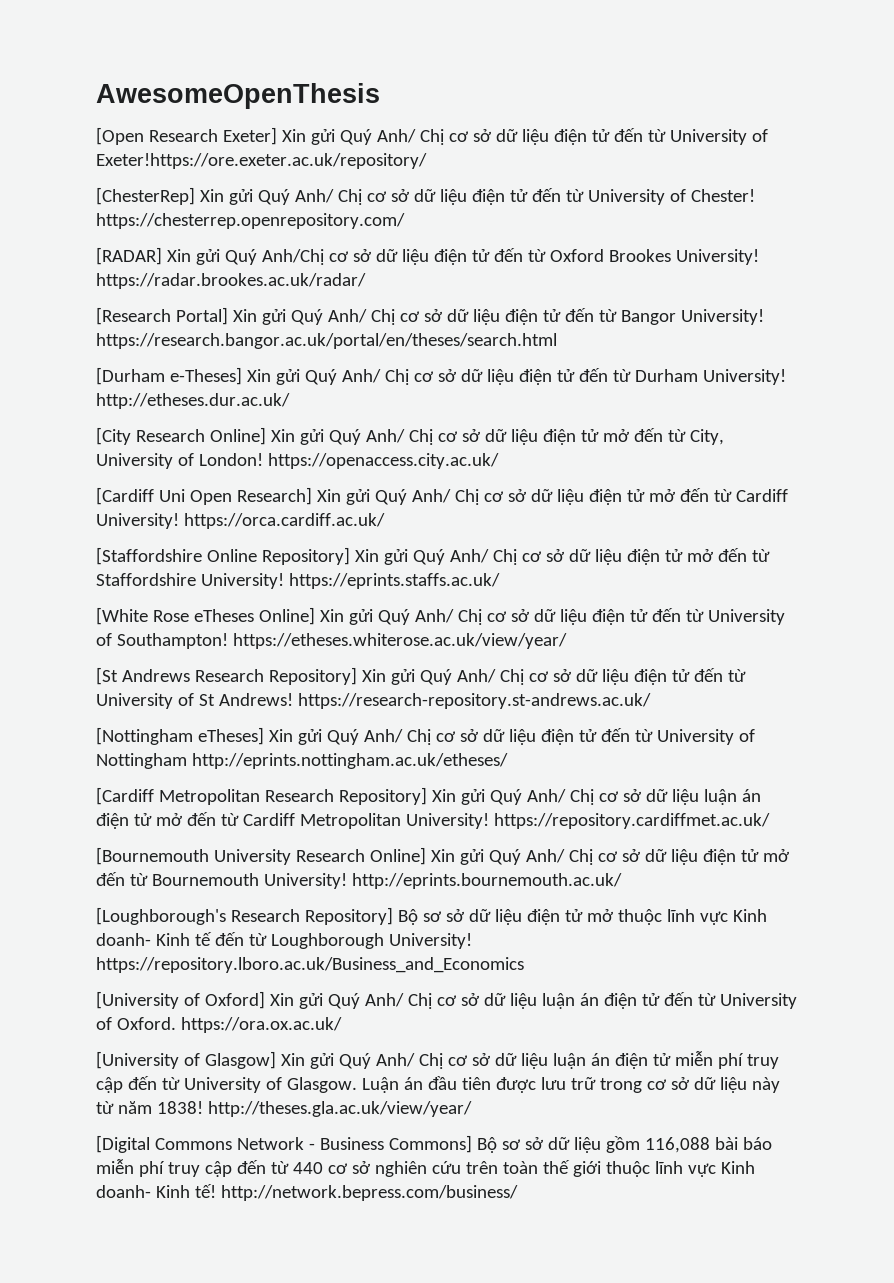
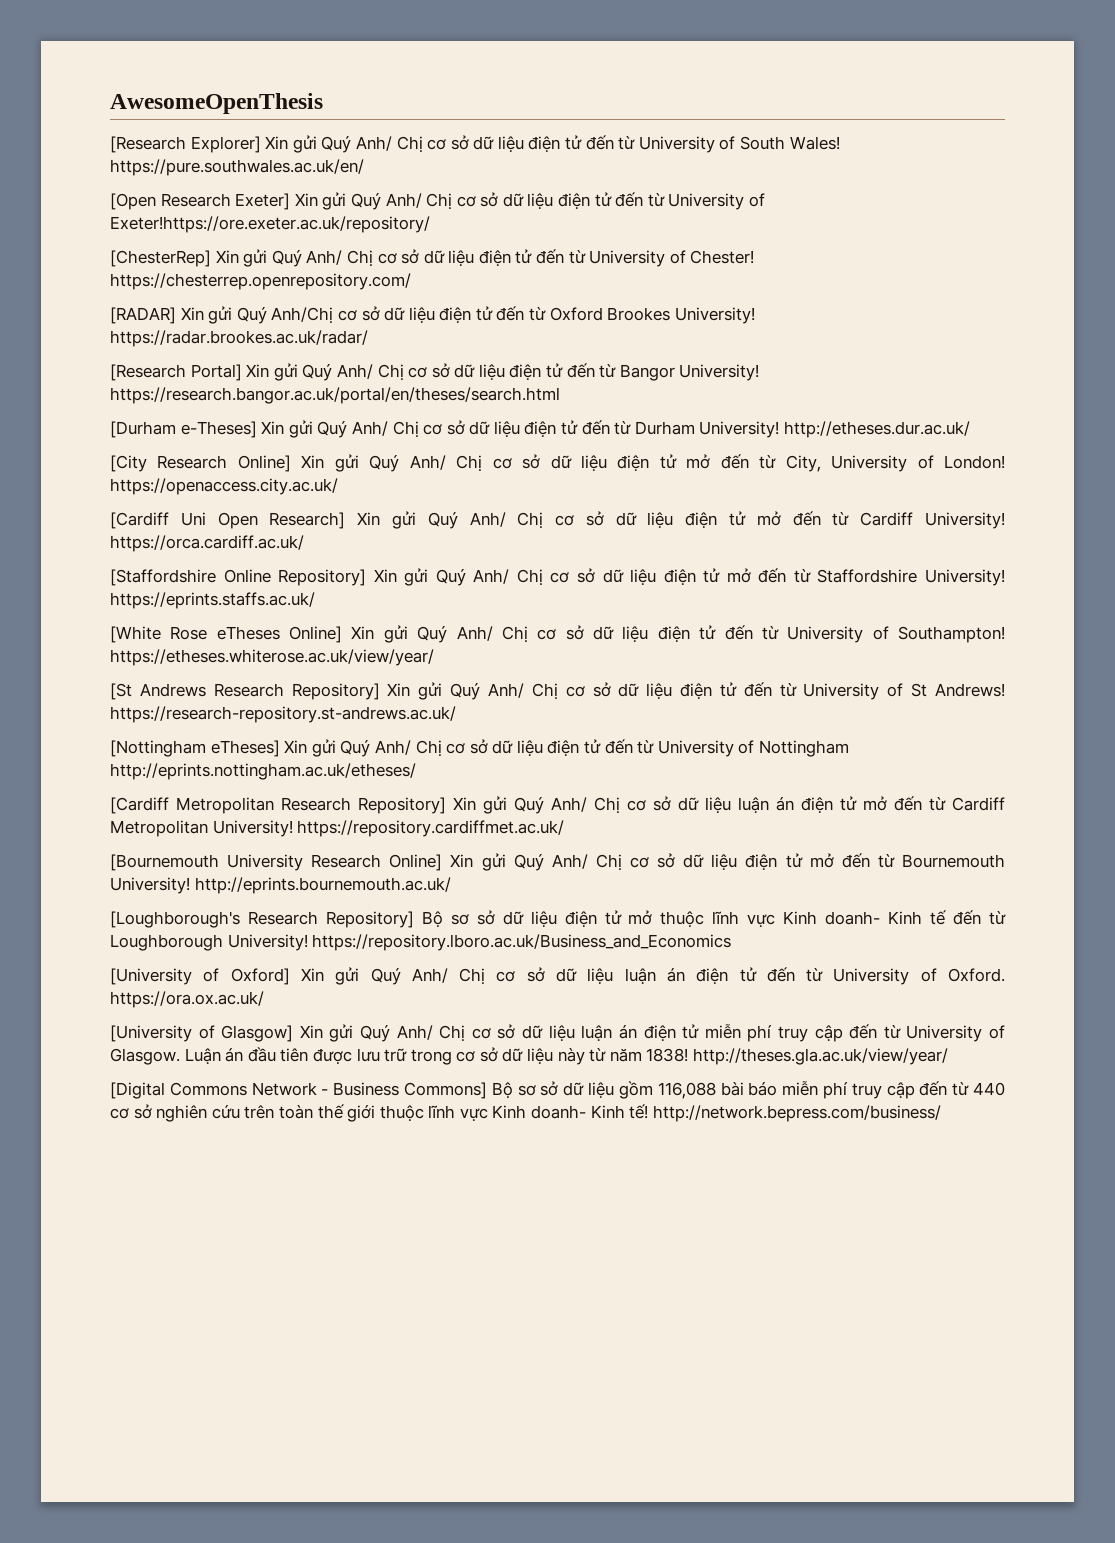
(380, 96) none -> [110,135,840,153] [110,159,364,176] // [Research Explorer] Xin gửi Quý Anh/ Chị cơ sở dữ liệu điện tử đến từ University of South Wales! https://pure.southwales.ac.uk/en/

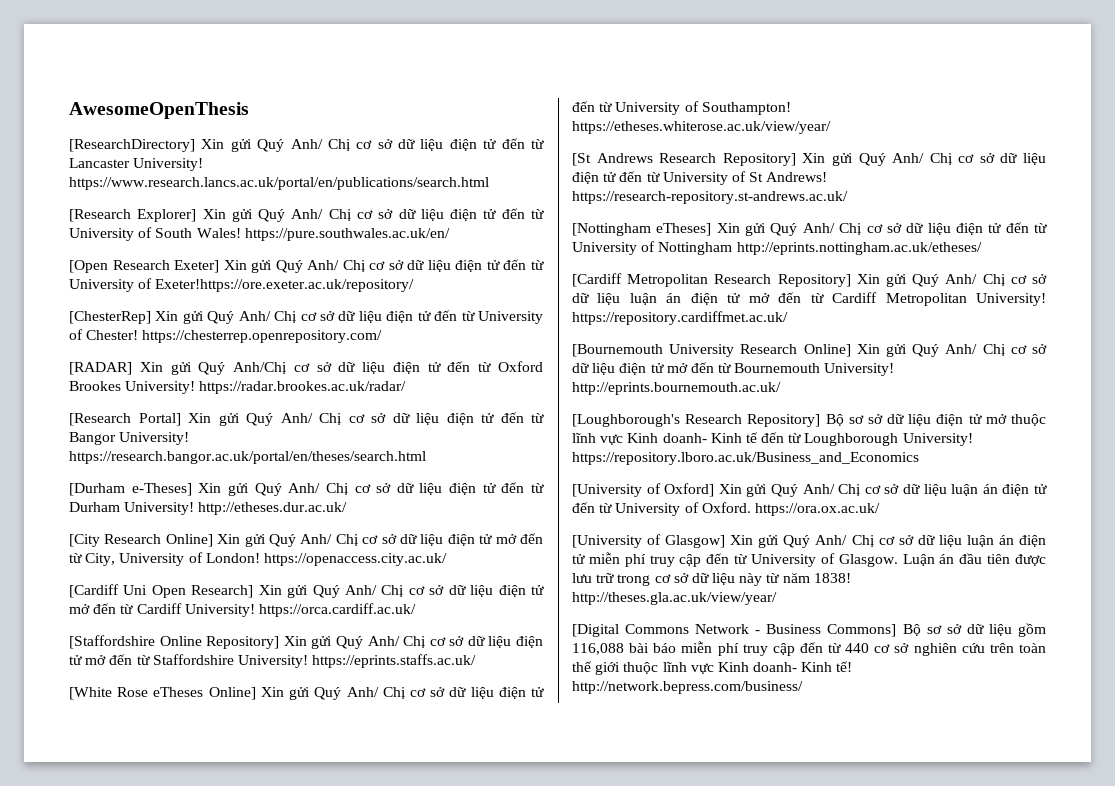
(323, 103) none -> [69,138,544,152] [69,158,204,171] [69,177,489,190] // [ResearchDirectory] Xin gửi Quý Anh/ Chị cơ sở dữ liệu điện tử đến từ Lancaster University! https://www.research.lancs.ac.uk/portal/en/publications/search.html

